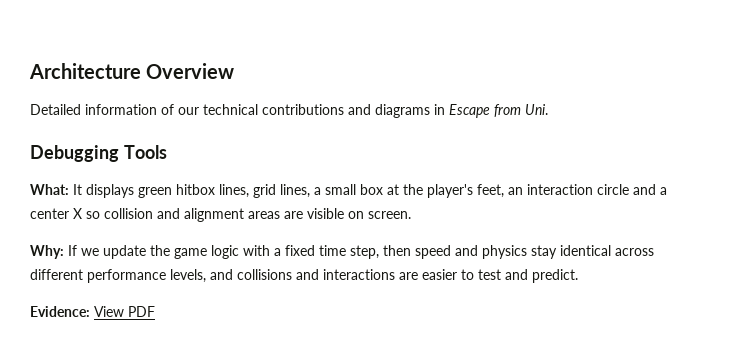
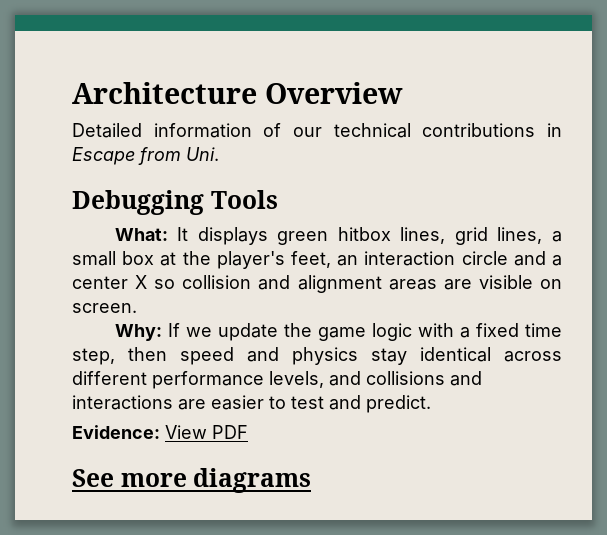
[348,104,430,118] and diagrams -> (536, 130) none
(155, 311) none -> [72,468,312,493] // See more diagrams

